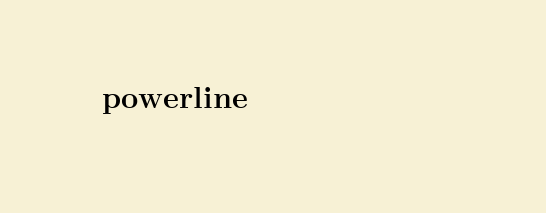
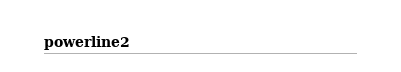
[102,87,248,114] powerline -> [44,36,130,50] powerline2

